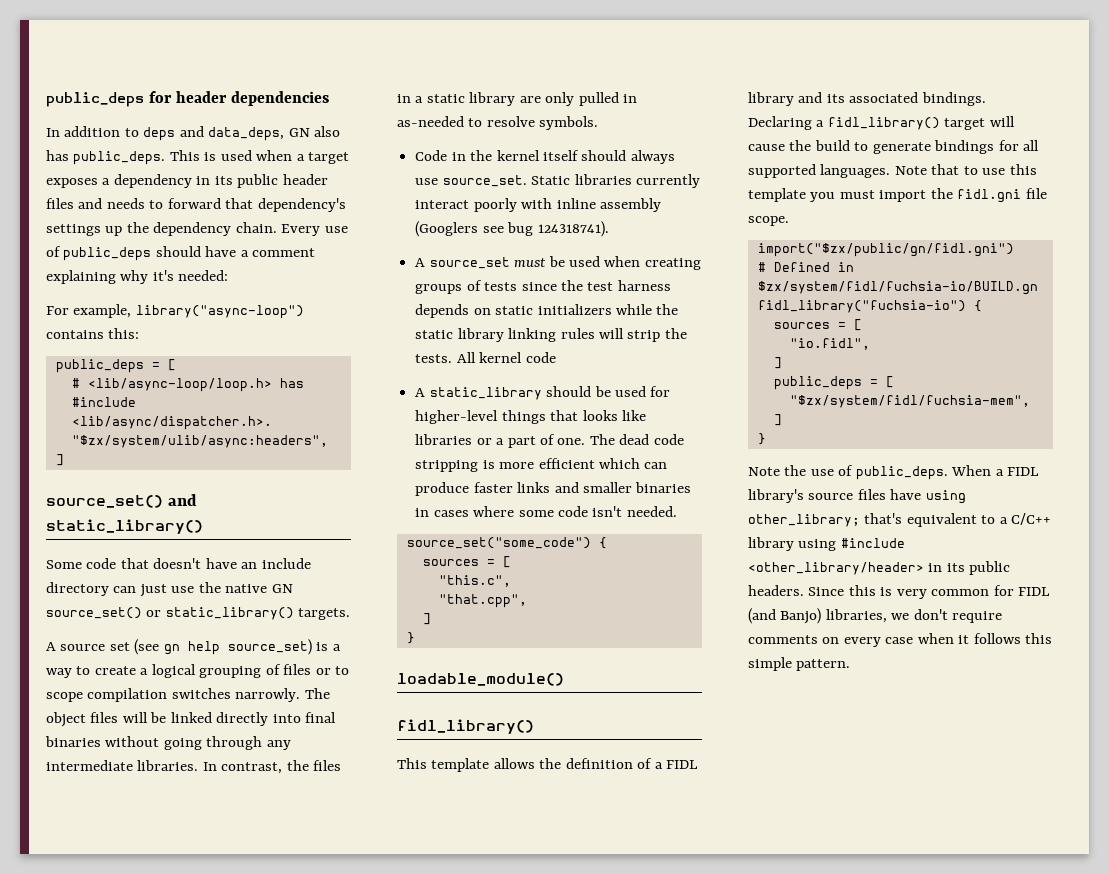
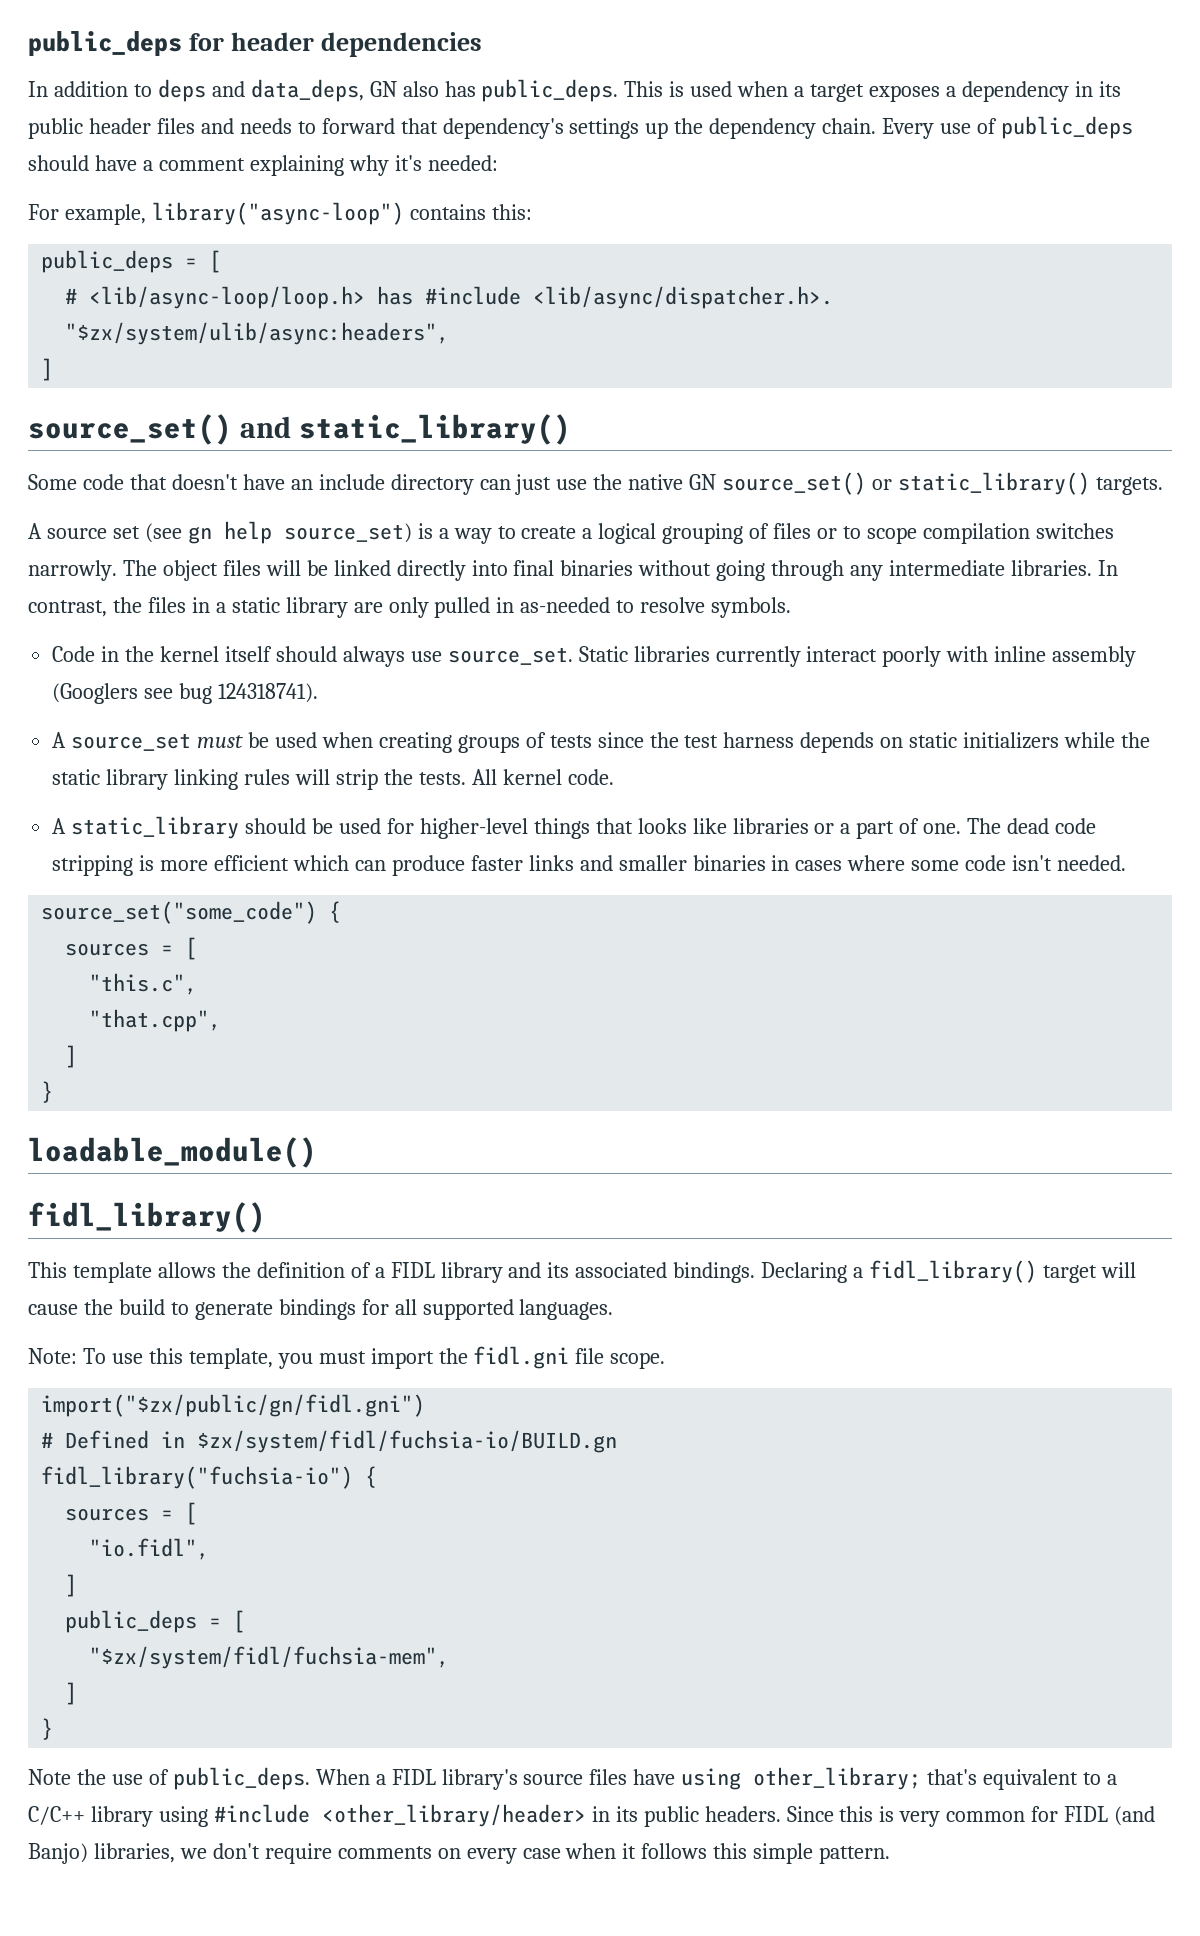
[525,352,556,363] code -> [567,769,614,785] code.
[894,164,978,175] Note that to -> [28,1348,106,1364] // Note: To
[748,188,806,202] template -> [188,1348,273,1369] template,

